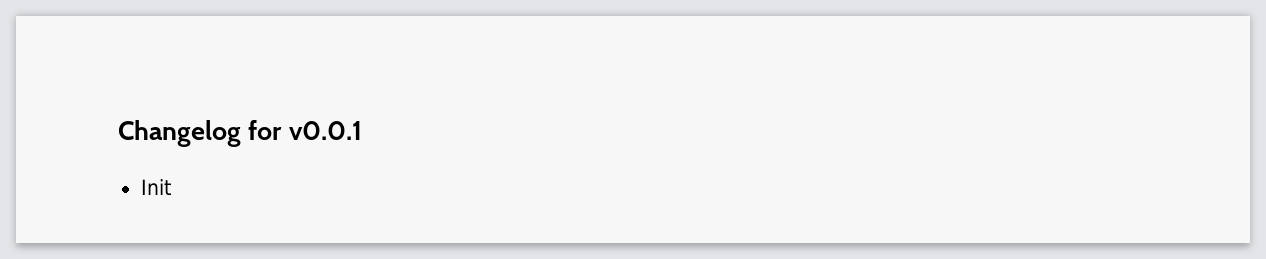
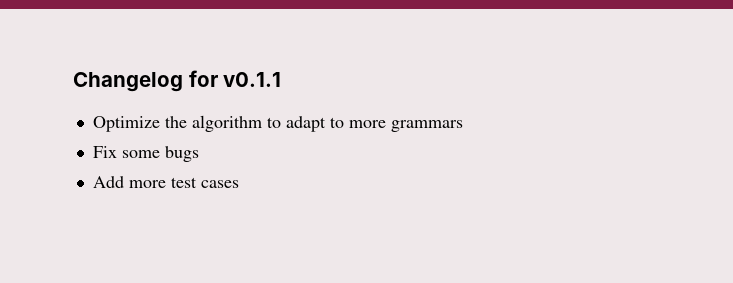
[288,121,362,140] [140,179,171,195] v0.0.1 // Init -> [223,72,282,87] [92,115,463,132] [92,146,199,162] [92,176,239,188] v0.1.1 // Optimize the algorithm to adapt to more grammars // Fix some bugs // Add more test cases

